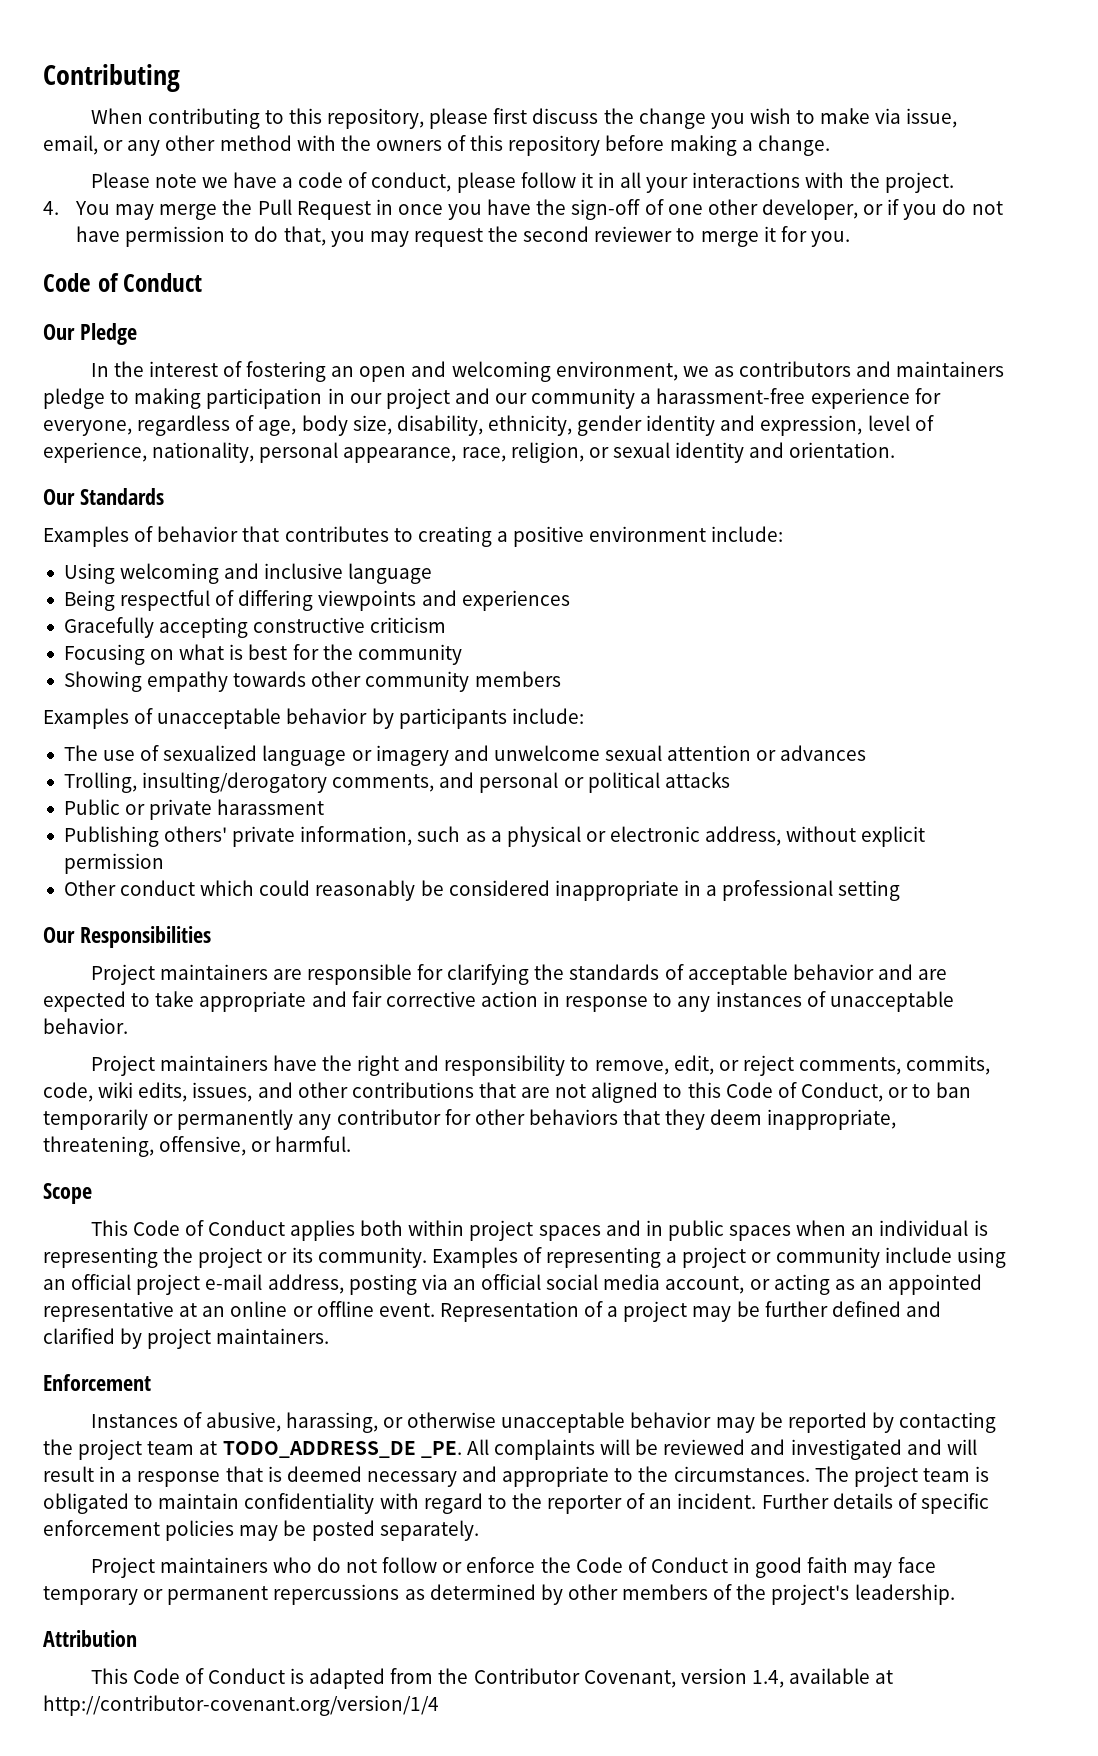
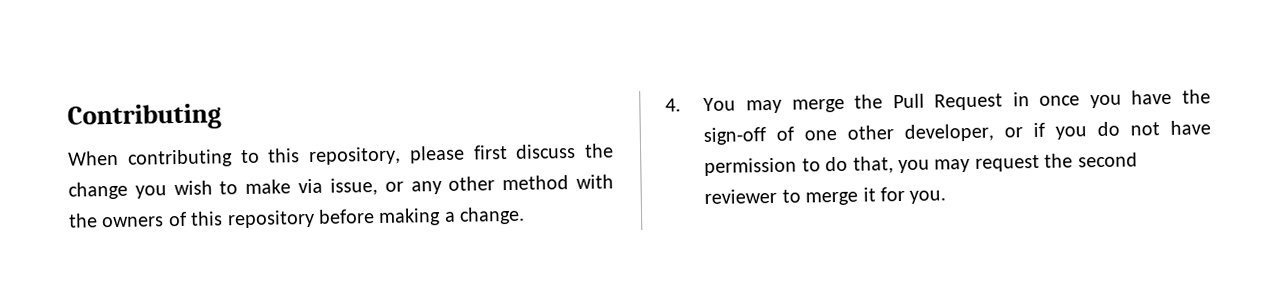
[43,135,98,155] email, -> (378, 186) none
[90,172,954,193] // Please note we have a code of conduct, please follow it in all your interactions with the project. -> (526, 215) none
[43,273,203,292] [43,323,137,345] [90,361,1005,382] [43,388,941,409] [43,415,934,436] [43,442,896,463] [43,488,164,505] [43,526,784,547] [63,563,433,584] [63,590,570,611] [63,617,447,638] [63,644,462,665] [63,671,561,692] [43,708,584,729] [63,745,867,766] [63,772,730,793] [63,799,325,820] [63,826,926,847] [63,853,164,874] [63,880,901,901] [43,926,211,948] [90,964,948,985] [43,991,954,1012] [43,1018,128,1034] [90,1055,991,1076] [43,1082,972,1103] [43,1109,897,1130] [43,1136,352,1157] [43,1183,92,1204] [90,1220,988,1241] [43,1247,1006,1268] [43,1274,983,1295] [43,1301,941,1322] [43,1328,330,1349] [43,1374,151,1391] [90,1412,997,1433] [43,1439,977,1460] [43,1466,990,1487] [43,1493,989,1514] [43,1520,479,1541] [90,1557,936,1578] [43,1584,955,1605] [43,1630,137,1647] [90,1668,894,1689] [43,1695,439,1716] // Code of Conduct // Our Pledge // In the interest of fostering an open and welcoming environment, we as contributors and maintainers pledge to making participation in our project and our community a harassment-free experience for everyone, regardless of age, body size, disability, ethnicity, gender identity and expression, level of experience, nationality, personal appearance, race, religion, or sexual identity and orientation. // Our Standards // Examples of behavior that contributes to creating a positive environment include: // Using welcoming and inclusive language // Being respectful of differing viewpoints and experiences // Gracefully accepting constructive criticism // Focusing on what is best for the community // Showing empathy towards other community members // Examples of unacceptable behavior by participants include: // The use of sexualized language or imagery and unwelcome sexual attention or advances // Trolling, insulting/derogatory comments, and personal or political attacks // Public or private harassment // Publishing others' private information, such as a physical or electronic address, without explicit permission // Other conduct which could reasonably be considered inappropriate in a professional setting // Our Responsibilities // Project maintainers are responsible for clarifying the standards of acceptable behavior and are expected to take appropriate and fair corrective action in response to any instances of unacceptable behavior. // Project maintainers have the right and responsibility to remove, edit, or reject comments, commits, code, wiki edits, issues, and other contributions that are not aligned to this Code of Conduct, or to ban temporarily or permanently any contributor for other behaviors that they deem inappropriate, threatening, offensive, or harmful. // Scope // This Code of Conduct applies both within project spaces and in public spaces when an individual is representing the project or its community. Examples of representing a project or community include using an official project e-mail address, posting via an official social media account, or acting as an appointed representative at an online or offline event. Representation of a project may be further defined and clarified by project maintainers. // Enforcement // Instances of abusive, harassing, or otherwise unacceptable behavior may be reported by contacting the project team at TODO_ADDRESS_DE _PE. All complaints will be reviewed and investigated and will result in a response that is deemed necessary and appropriate to the circumstances. The project team is obligated to maintain confidentiality with regard to the reporter of an incident. Further details of specific enforcement policies may be posted separately. // Project maintainers who do not follow or enforce the Code of Conduct in good faith may face temporary or permanent repercussions as determined by other members of the project's leadership. // Attribution // This Code of Conduct is adapted from the Contributor Covenant, version 1.4, available at http://contributor-covenant.org/version/1/4 -> (947, 197) none

